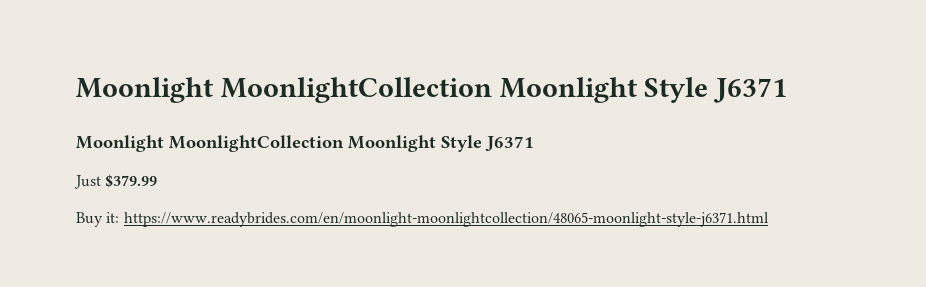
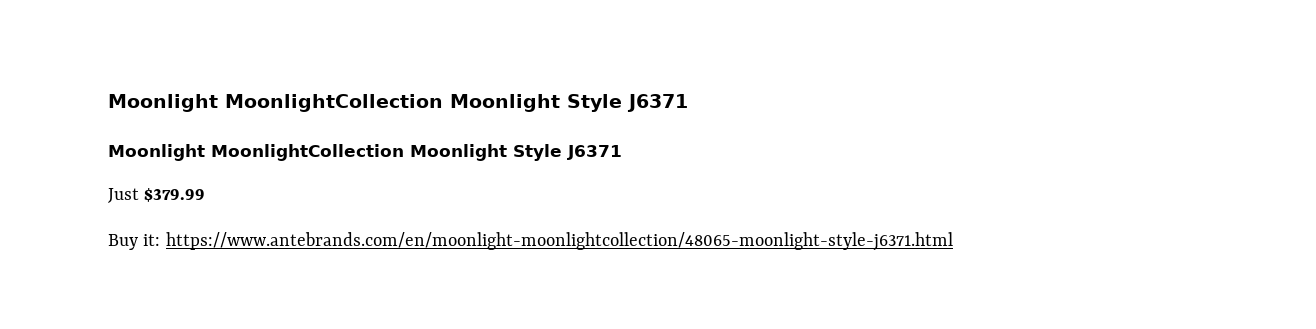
[123,212,769,227] https://www.readybrides.com/en/moonlight-moonlightcollection/48065-moonlight-style-j6371.html -> [165,232,953,251] https://www.antebrands.com/en/moonlight-moonlightcollection/48065-moonlight-style-j6371.html

